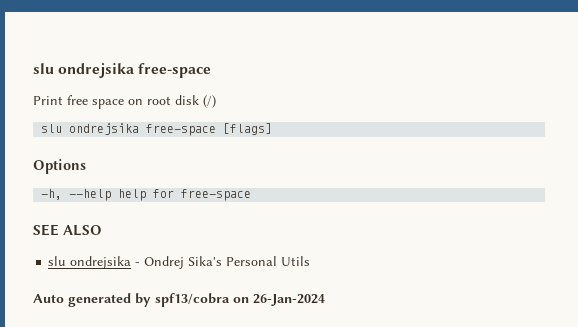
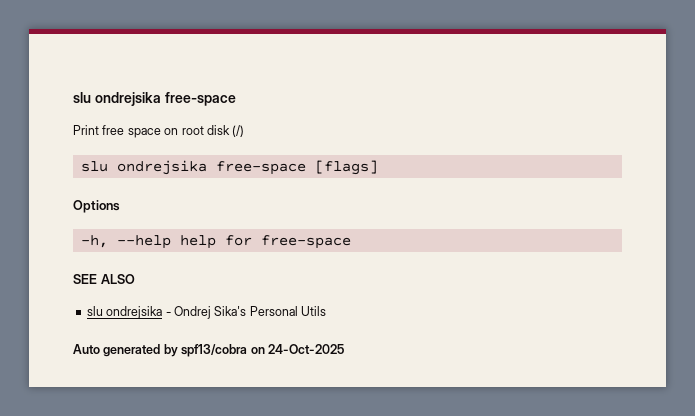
[253,294,325,306] 26-Jan-2024 -> [267,344,344,354] 24-Oct-2025

